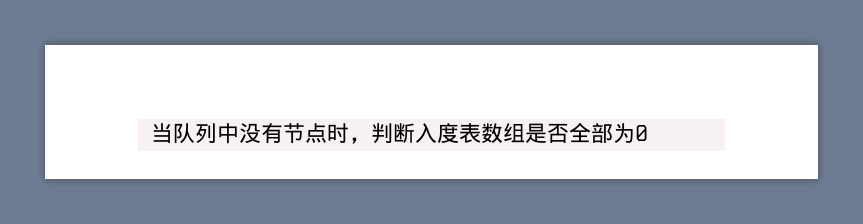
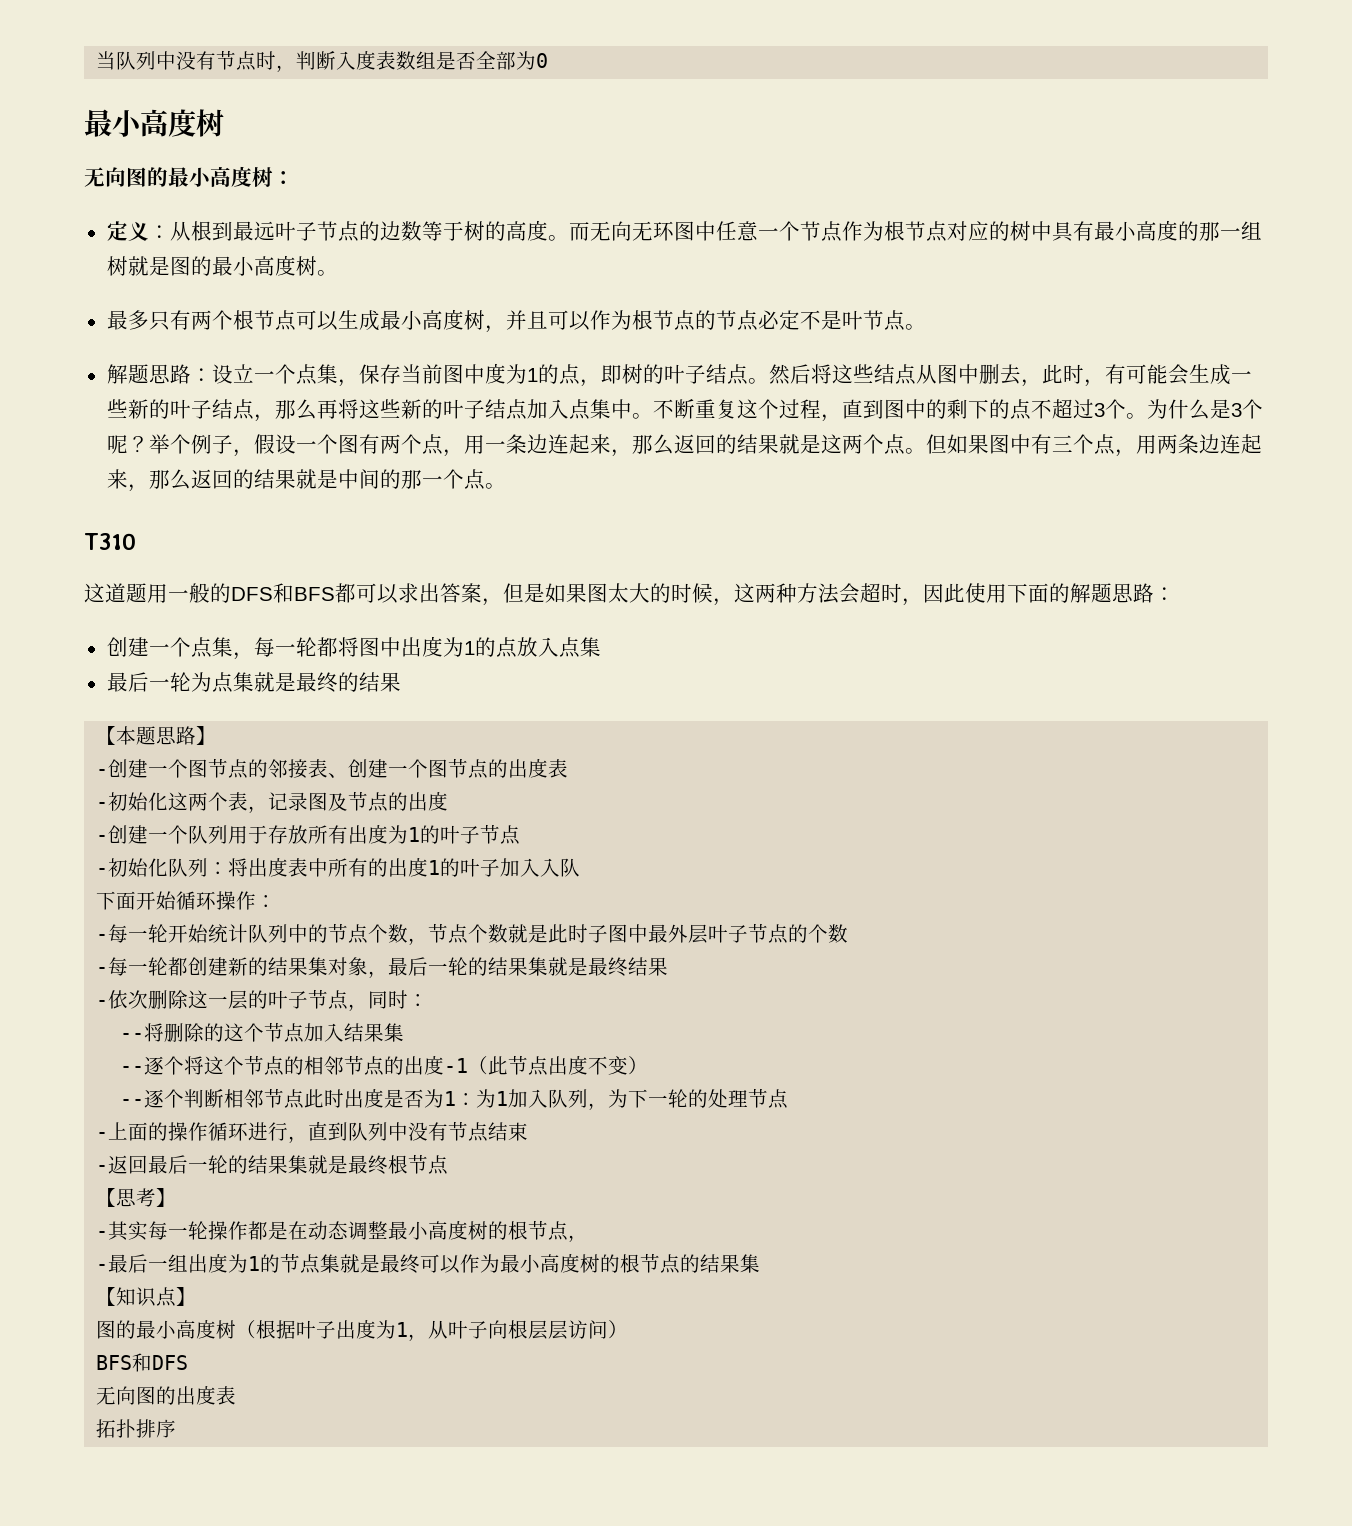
(648, 133) none -> [84,109,224,137] [84,166,294,187] [106,220,1262,242] [106,255,338,276] [106,309,926,333] [106,363,1252,387] [106,399,1263,422] [106,434,1262,457] [106,469,506,492] [84,533,136,550] [84,583,1175,606] [106,636,601,660] [106,672,401,693] [96,726,217,745] [96,758,569,779] [96,791,449,813] [96,824,521,845] [96,858,581,877] [96,891,277,910] [96,923,849,945] [96,957,669,978] [96,989,429,1011] [120,1022,405,1043] [120,1055,649,1076] [120,1088,789,1110] [96,1121,529,1143] [96,1154,449,1175] [96,1188,177,1207] [96,1220,589,1242] [96,1253,761,1274] [96,1287,197,1307] [96,1320,629,1341] [96,1353,189,1372] [96,1386,237,1405] [96,1419,177,1438] // 最小高度树 // 无向图的最小高度树： // 定义：从根到最远叶子节点的边数等于树的高度。而无向无环图中任意一个节点作为根节点对应的树中具有最小高度的那一组树就是图的最小高度树。 // 最多只有两个根节点可以生成最小高度树，并且可以作为根节点的节点必定不是叶节点。 // 解题思路：设立一个点集，保存当前图中度为1的点，即树的叶子结点。然后将这些结点从图中删去，此时，有可能会生成一些新的叶子结点，那么再将这些新的叶子结点加入点集中。不断重复这个过程，直到图中的剩下的点不超过3个。为什么是3个呢？举个例子，假设一个图有两个点，用一条边连起来，那么返回的结果就是这两个点。但如果图中有三个点，用两条边连起来，那么返回的结果就是中间的那一个点。 // T310 // 这道题用一般的DFS和BFS都可以求出答案，但是如果图太大的时候，这两种方法会超时，因此使用下面的解题思路： // 创建一个点集，每一轮都将图中出度为1的点放入点集 // 最后一轮为点集就是最终的结果 // 【本题思路】 // -创建一个图节点的邻接表、创建一个图节点的出度表 // -初始化这两个表，记录图及节点的出度 // -创建一个队列用于存放所有出度为1的叶子节点 // -初始化队列：将出度表中所有的出度1的叶子加入入队 // 下面开始循环操作： // -每一轮开始统计队列中的节点个数，节点个数就是此时子图中最外层叶子节点的个数 // -每一轮都创建新的结果集对象，最后一轮的结果集就是最终结果 // -依次删除这一层的叶子节点，同时： // --将删除的这个节点加入结果集 // --逐个将这个节点的相邻节点的出度-1（此节点出度不变） // --逐个判断相邻节点此时出度是否为1：为1加入队列，为下一轮的处理节点 // -上面的操作循环进行，直到队列中没有节点结束 // -返回最后一轮的结果集就是最终根节点 // 【思考】 // -其实每一轮操作都是在动态调整最小高度树的根节点， // -最后一组出度为1的节点集就是最终可以作为最小高度树的根节点的结果集 // 【知识点】 // 图的最小高度树（根据叶子出度为1，从叶子向根层层访问） // BFS和DFS // 无向图的出度表 // 拓扑排序

